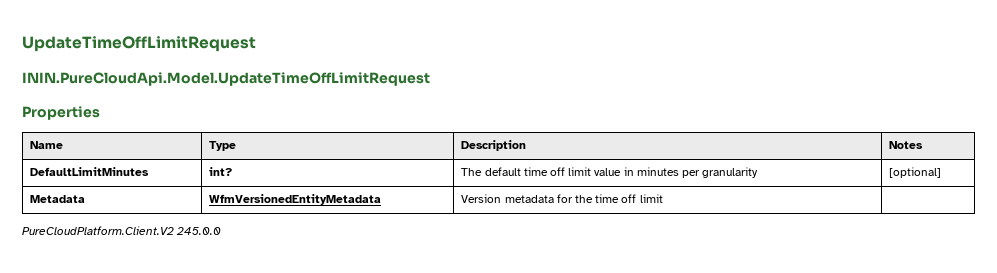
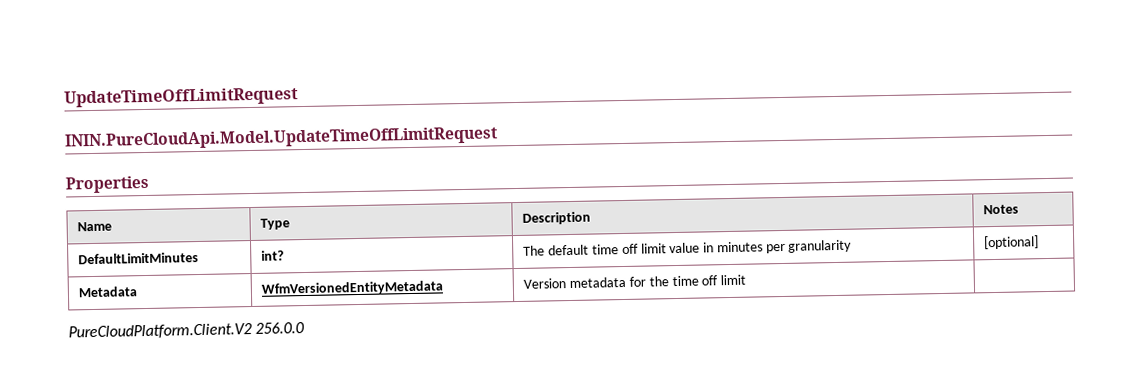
[176,227,222,235] 245.0.0 -> [255,321,306,334] 256.0.0

